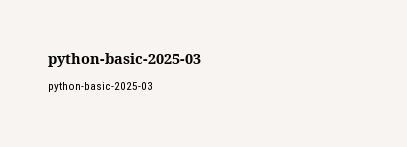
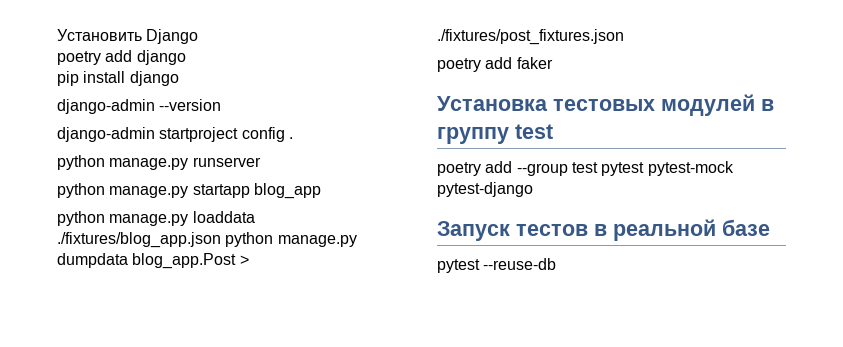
[48,53,201,67] [48,82,153,92] python-basic-2025-03 // python-basic-2025-03 -> [57,29,199,44] [57,50,186,65] [57,71,179,86] [57,99,222,114] [57,127,293,142] [57,155,261,170] [57,183,321,199] [57,211,255,226] [57,232,357,248] [57,253,249,269] [437,29,624,45] [437,57,553,72] [437,94,774,116] [437,124,553,144] [437,161,734,176] [437,182,533,197] [437,219,770,241] [437,258,557,273] Установить Django // poetry add django // pip install django // django-admin --version // django-admin startproject config . // python manage.py runserver // python manage.py startapp blog_app // python manage.py loaddata ./fixtures/blog_app.json python manage.py dumpdata blog_app.Post > ./fixtures/post_fixtures.json // poetry add faker // Установка тестовых модулей в группу test // poetry add --group test pytest pytest-mock pytest-django // Запуск тестов в реальной базе // pytest --reuse-db

